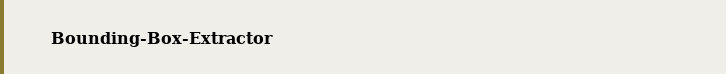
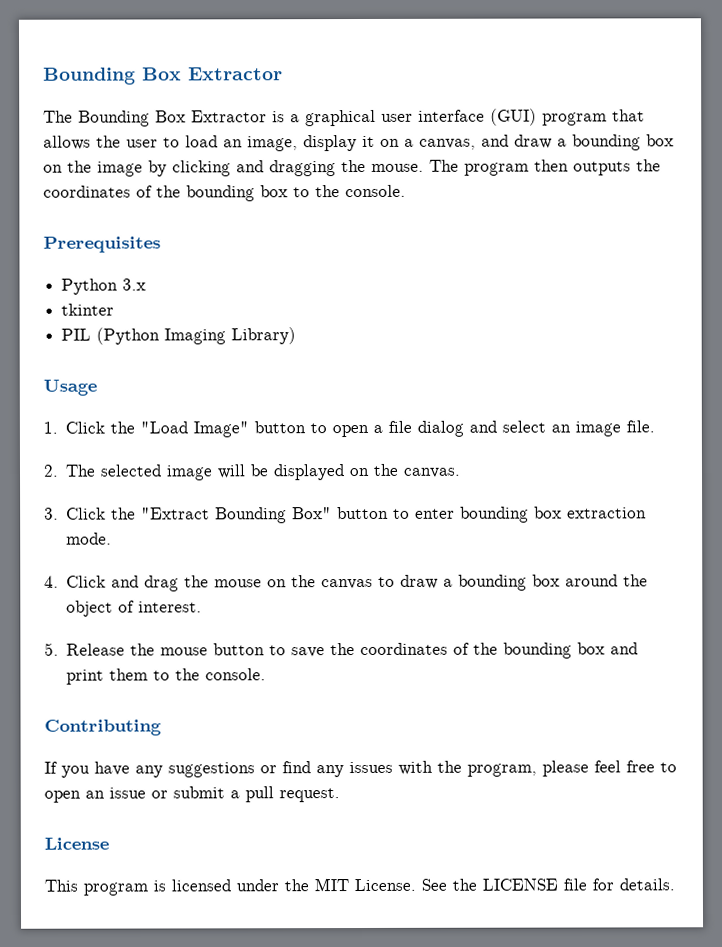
[51,32,273,47] Bounding-Box-Extractor -> [43,67,283,85] [43,108,645,127] [43,134,674,152] [43,159,661,177] [43,184,406,202] [43,236,161,253] [61,278,147,295] [61,303,115,316] [61,327,297,345] [43,379,97,396] [43,420,656,438] [43,463,462,481] [44,506,648,524] [66,532,113,545] [44,574,649,592] [66,600,203,617] [44,642,639,659] [66,668,267,685] [44,719,162,736] [44,760,677,778] [44,786,340,803] [44,837,109,850] [44,878,675,896] Bounding Box Extractor // The Bounding Box Extractor is a graphical user interface (GUI) program that allows the user to load an image, display it on a canvas, and draw a bounding box on the image by clicking and dragging the mouse. The program then outputs the coordinates of the bounding box to the console. // Prerequisites // Python 3.x // tkinter // PIL (Python Imaging Library) // Usage // 1. Click the "Load Image" button to open a file dialog and select an image file. // 2. The selected image will be displayed on the canvas. // 3. Click the "Extract Bounding Box" button to enter bounding box extraction mode. // 4. Click and drag the mouse on the canvas to draw a bounding box around the object of interest. // 5. Release the mouse button to save the coordinates of the bounding box and print them to the console. // Contributing // If you have any suggestions or find any issues with the program, please feel free to open an issue or submit a pull request. // License // This program is licensed under the MIT License. See the LICENSE file for details.

